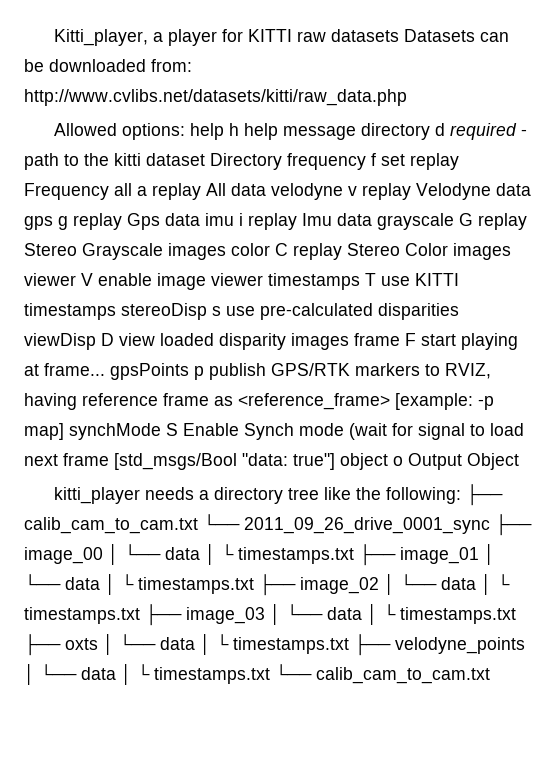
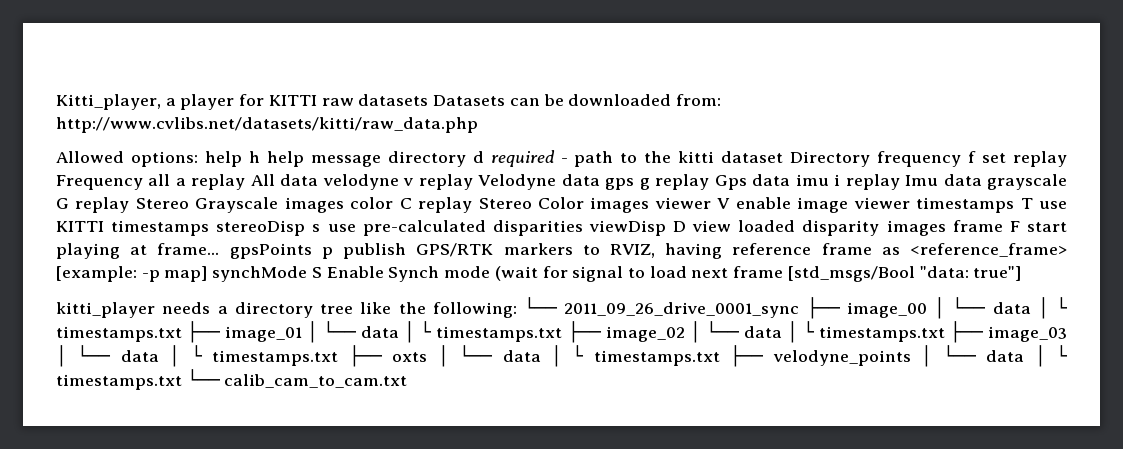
[340,453,519,470] object o Output Object -> (1022, 273) none
[465,484,503,506] [24,517,198,534] ├── calib_cam_to_cam.txt -> (517, 310) none

